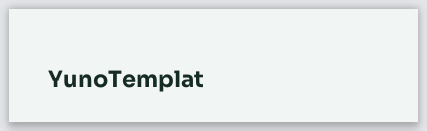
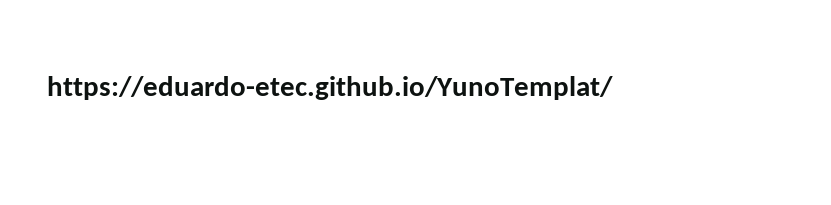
[48,70,204,92] YunoTemplat -> [47,76,613,100] https://eduardo-etec.github.io/YunoTemplat/

